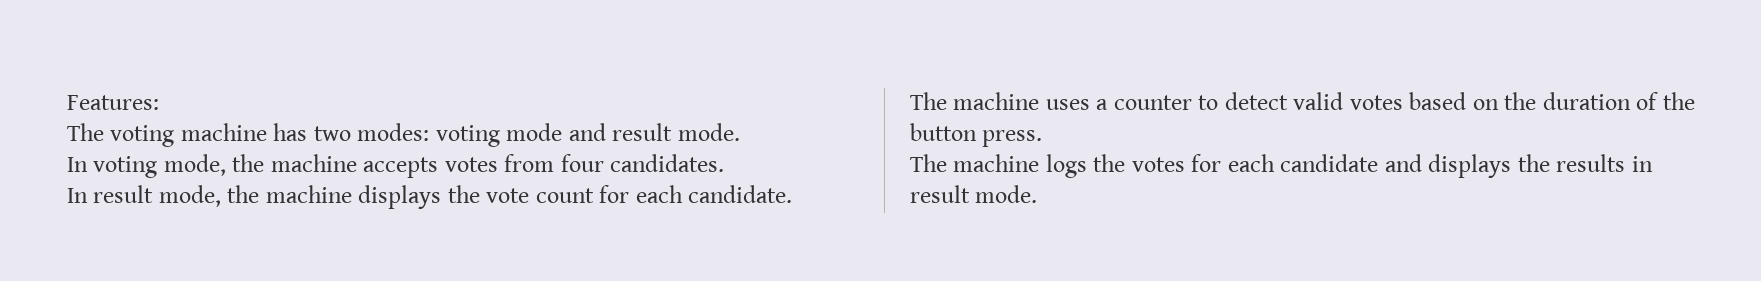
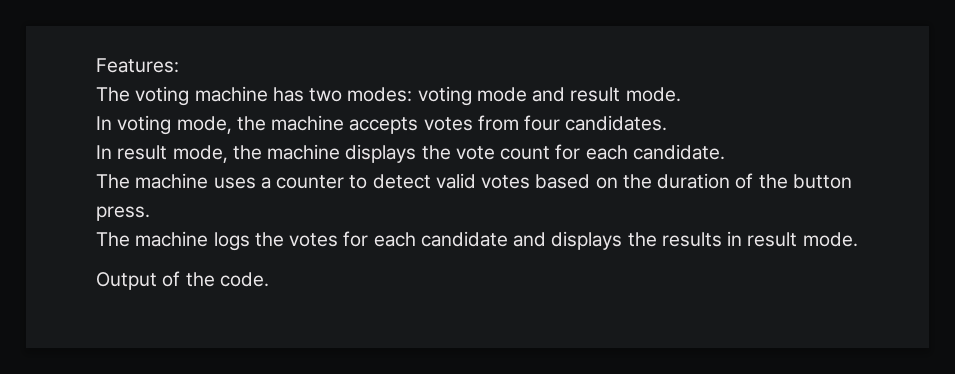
(1038, 194) none -> [96,271,269,290] // Output of the code.

